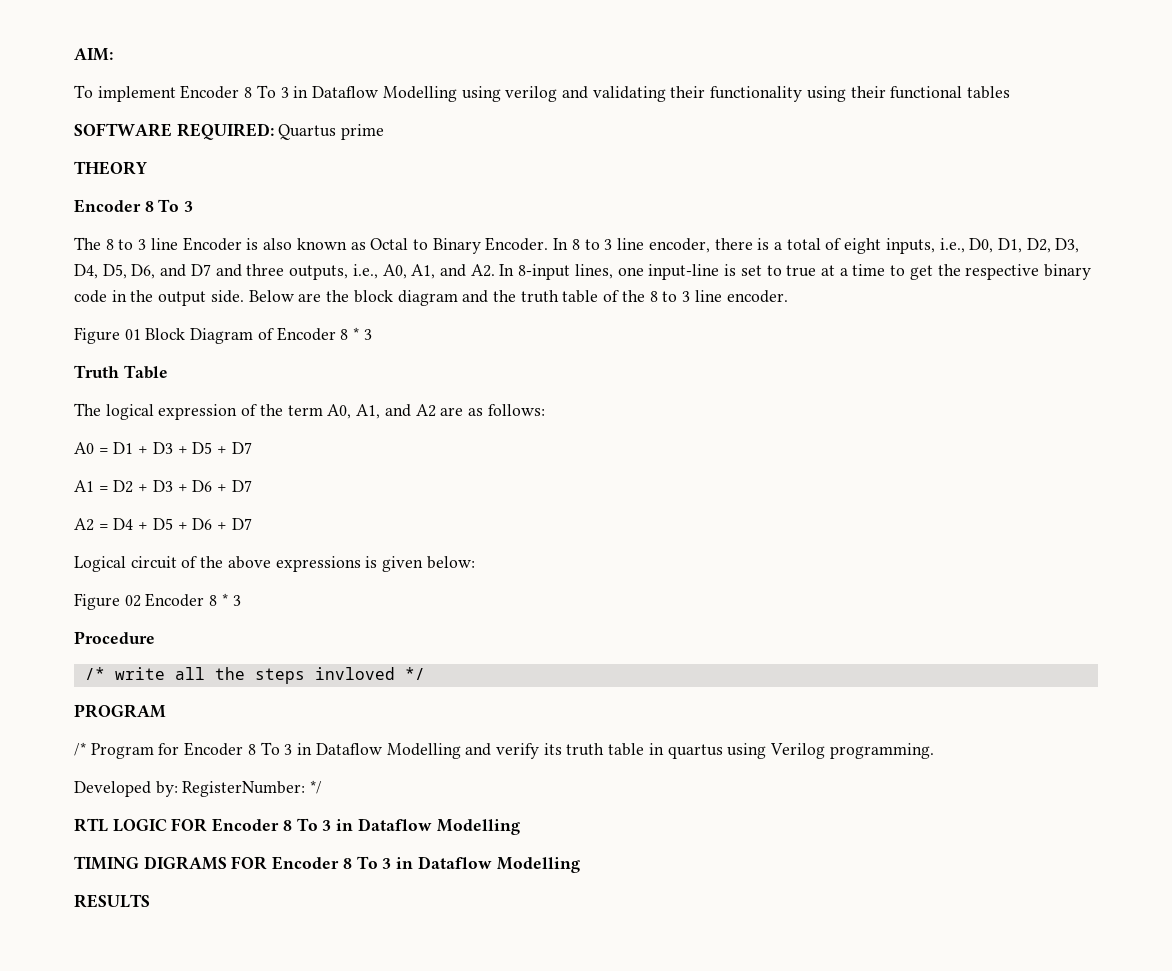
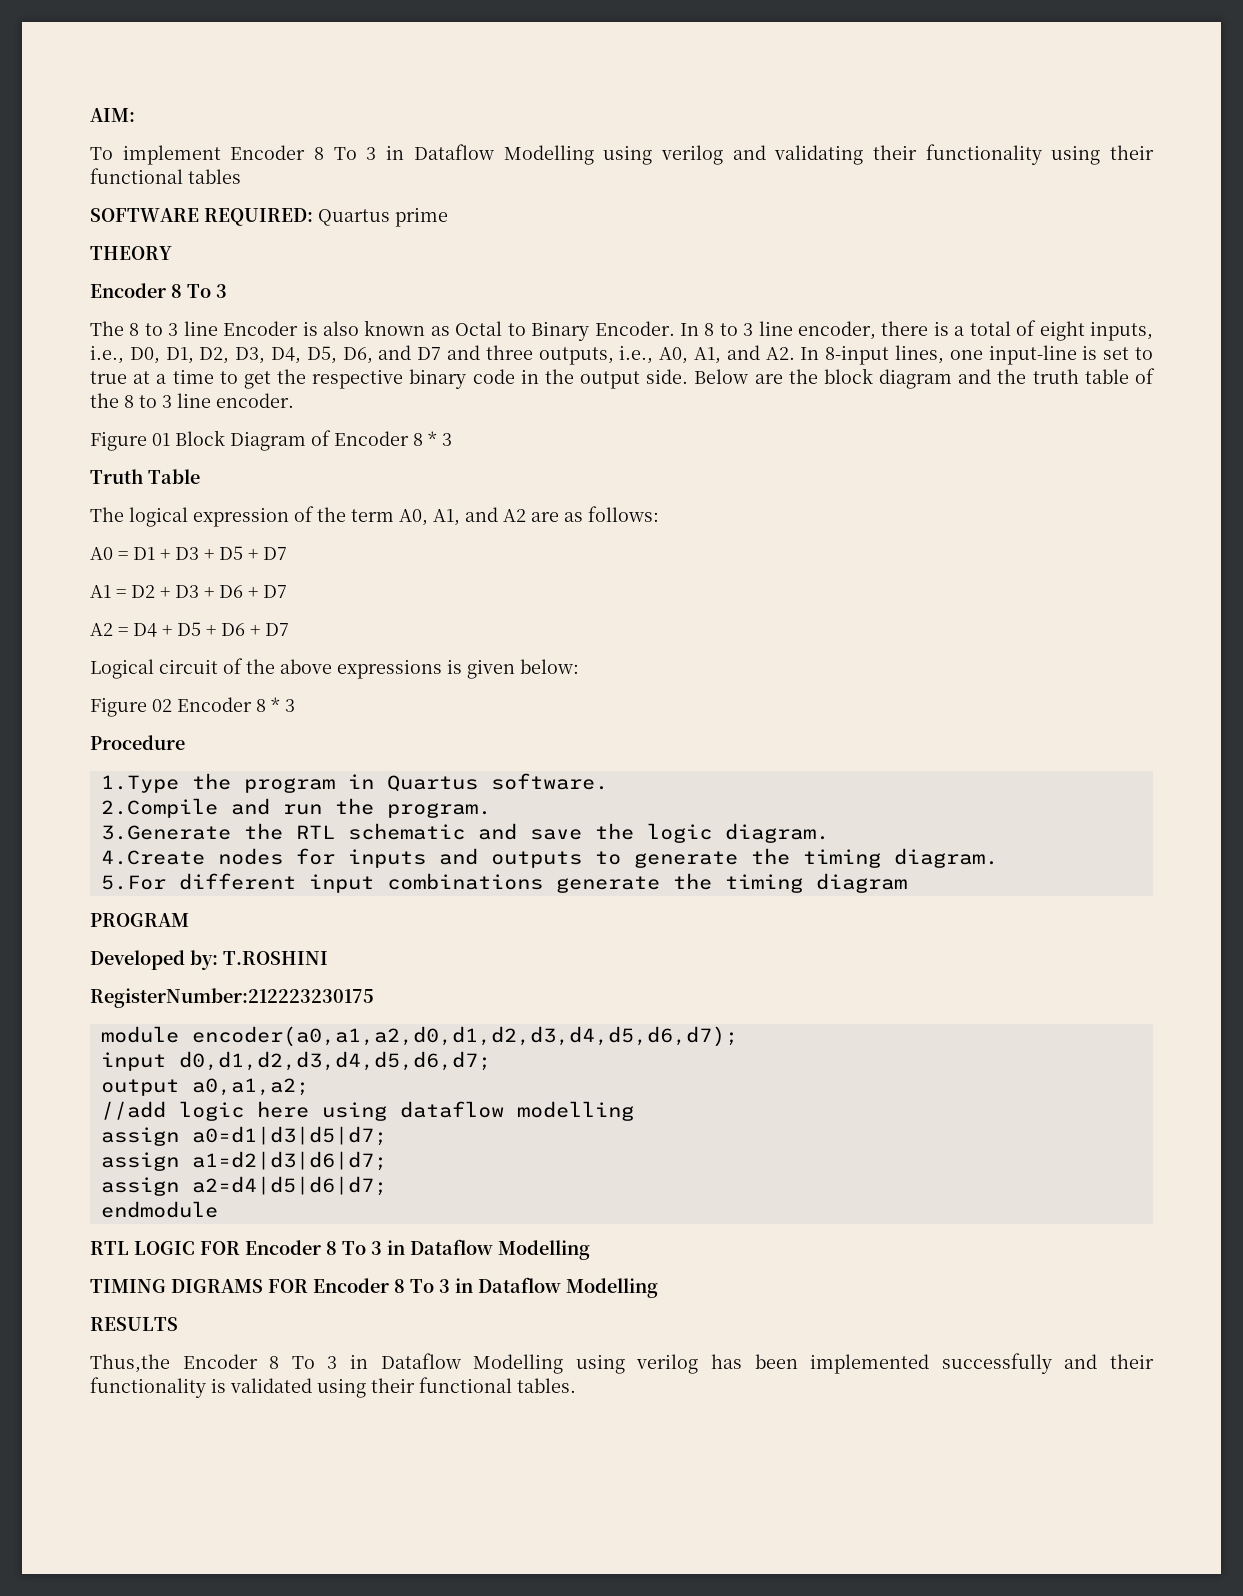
[84,667,425,684] [74,704,166,718] [74,742,934,759] [74,780,323,797] /* write all the steps invloved */ // PROGRAM // /* Program for Encoder 8 To 3 in Dataflow Modelling and verify its truth table in quartus using Verilog programming. // Developed by: RegisterNumber: */ -> [100,773,608,793] [100,798,491,818] [100,823,829,843] [100,848,998,868] [100,873,907,893] [90,913,189,927] [90,950,328,970] [90,988,374,1008] [100,1026,738,1047] [100,1051,491,1071] [100,1078,309,1096] [100,1101,634,1121] [100,1126,387,1146] [100,1151,387,1171] [100,1176,387,1196] [100,1201,218,1218] 1.Type the program in Quartus software. // 2.Compile and run the program. // 3.Generate the RTL schematic and save the logic diagram. // 4.Create nodes for inputs and outputs to generate the timing diagram. // 5.For different input combinations generate the timing diagram // PROGRAM // Developed by: T.ROSHINI // RegisterNumber:212223230175 // module encoder(a0,a1,a2,d0,d1,d2,d3,d4,d5,d6,d7); // input d0,d1,d2,d3,d4,d5,d6,d7; // output a0,a1,a2; // //add logic here using dataflow modelling // assign a0=d1|d3|d5|d7; // assign a1=d2|d3|d6|d7; // assign a2=d4|d5|d6|d7; // endmodule
(150, 901) none -> [90,1353,1155,1374] [90,1377,576,1398] // Thus,the Encoder 8 To 3 in Dataflow Modelling using verilog has been implemented successfully and their functionality is validated using their functional tables.

